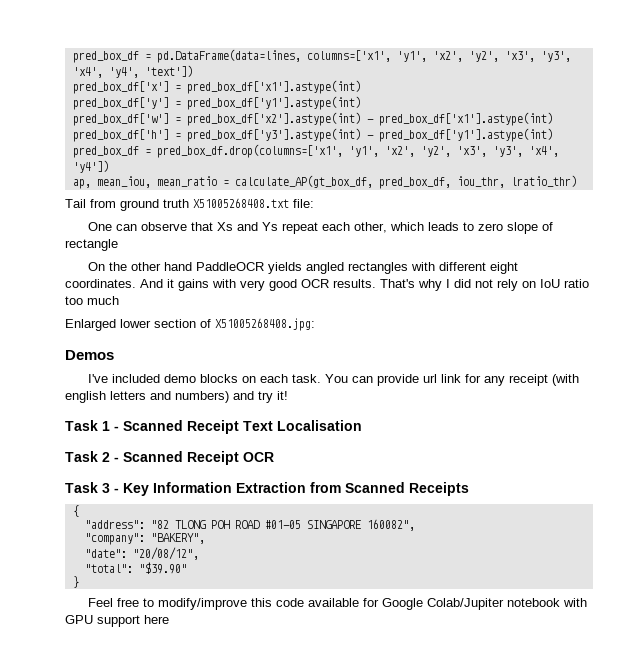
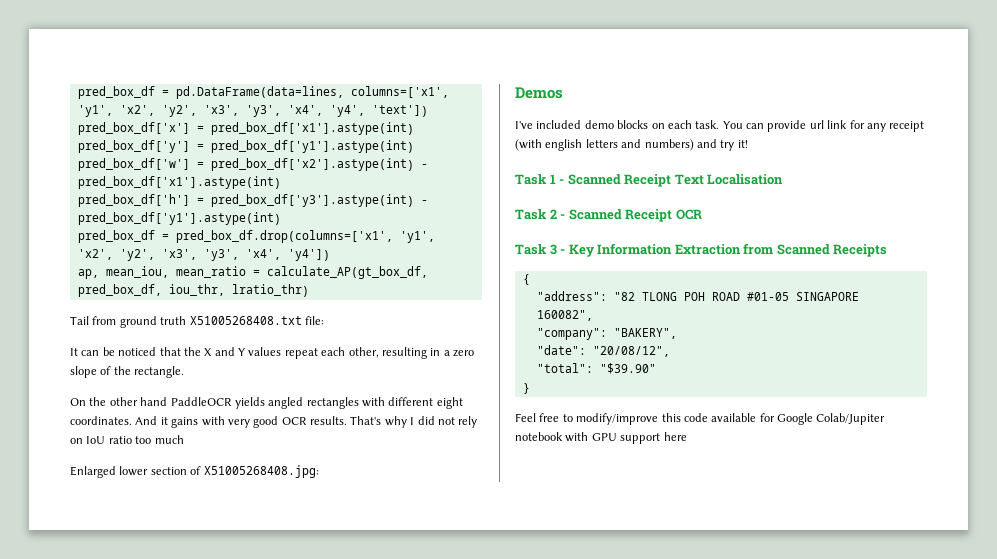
[88,222,475,234] One can observe that Xs and Ys repeat each other, which leads to -> [70,347,450,359] It can be noticed that the X and Y values repeat each other, resulting in a
[65,239,118,251] rectangle -> [113,366,185,378] the rectangle.

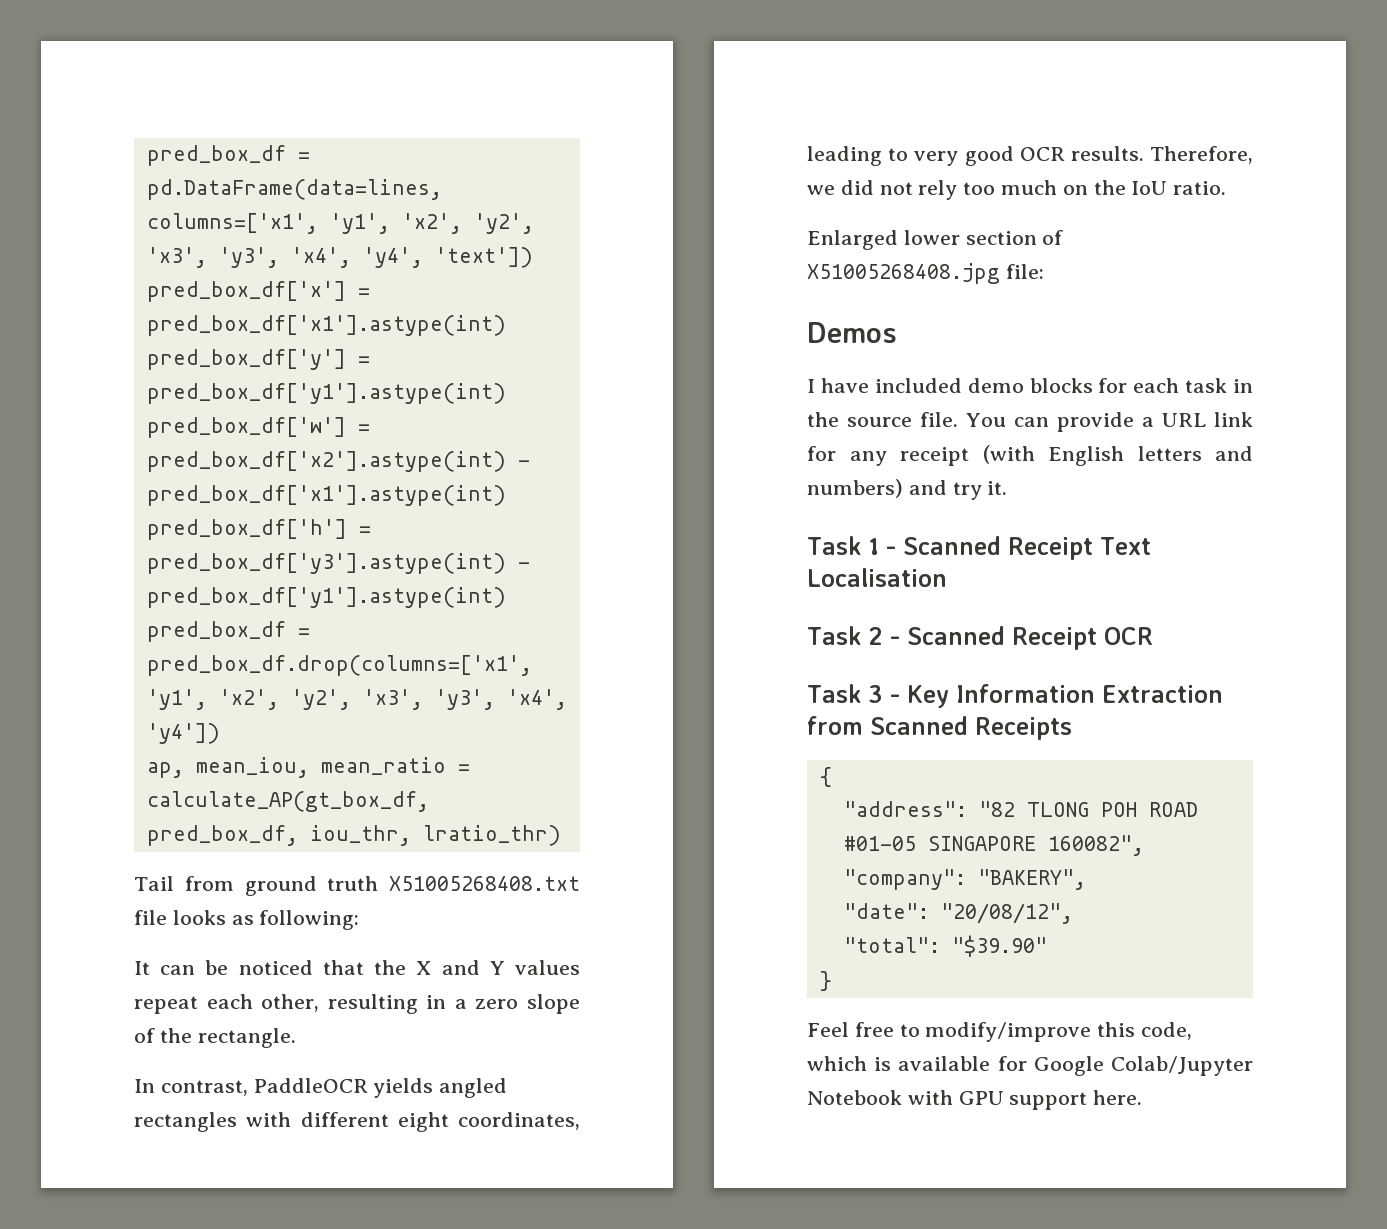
[304,316,324,325] file: -> [134,910,360,930] file looks as following:
[70,397,168,406] On the other hand -> [134,1079,248,1096] In contrast,
[70,416,478,428] [70,435,184,444] coordinates. And it gains with very good OCR results. That's why I did not rely on IoU ratio too much -> [458,1112,580,1130] [807,146,1253,166] [807,180,1227,200] coordinates, leading to very good OCR results. Therefore, we did not rely too much on the IoU ratio.
[203,465,319,478] X51005268408.jpg: -> [807,263,1044,284] X51005268408.jpg file:
[515,121,533,129] I've -> [807,378,869,393] I have
[651,120,720,129] on each task. -> [1098,378,1253,393] [807,412,959,427] for each task in the source file.
[809,120,824,129] url -> [1141,413,1206,427] a URL
[545,139,583,151] english -> [1048,446,1124,466] English
[737,140,748,148] it! -> [987,481,1008,495] it.
[683,413,708,422] code -> [1141,1022,1193,1040] [807,1056,892,1071] code, which is
[816,413,886,425] [515,432,563,441] Colab/Jupiter notebook -> [1111,1056,1253,1076] [807,1090,902,1105] Colab/Jupyter Notebook
[663,432,687,441] here -> [1093,1090,1143,1105] here.

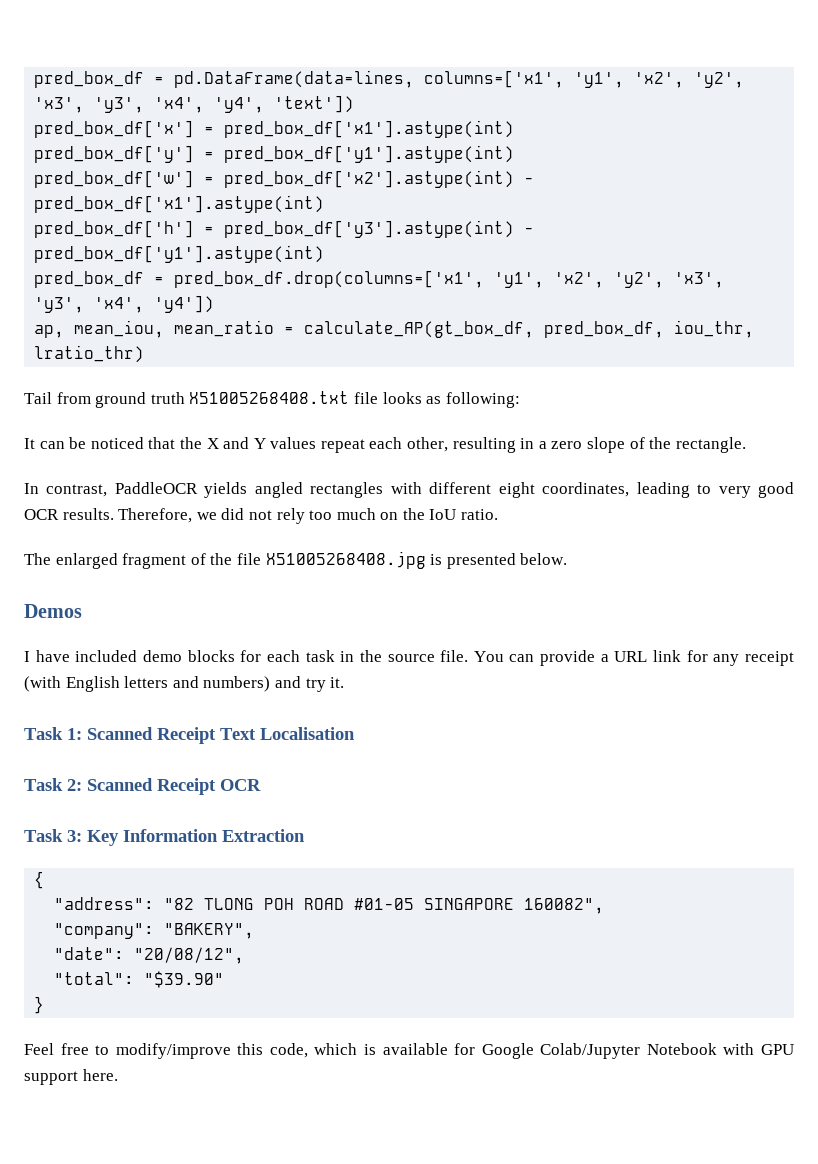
[807,230,1064,250] [807,263,1044,284] Enlarged lower section of X51005268408.jpg file: -> [24,551,568,569] The enlarged fragment of the file X51005268408.jpg is presented below.
[867,538,896,555] 1 - -> [67,728,82,740] 1:
[867,627,900,645] 2 - -> [67,779,82,791] 2:
[867,685,900,703] 3 - -> [67,830,82,842] 3:
[807,716,1072,740] from Scanned Receipts -> (305, 835) none

